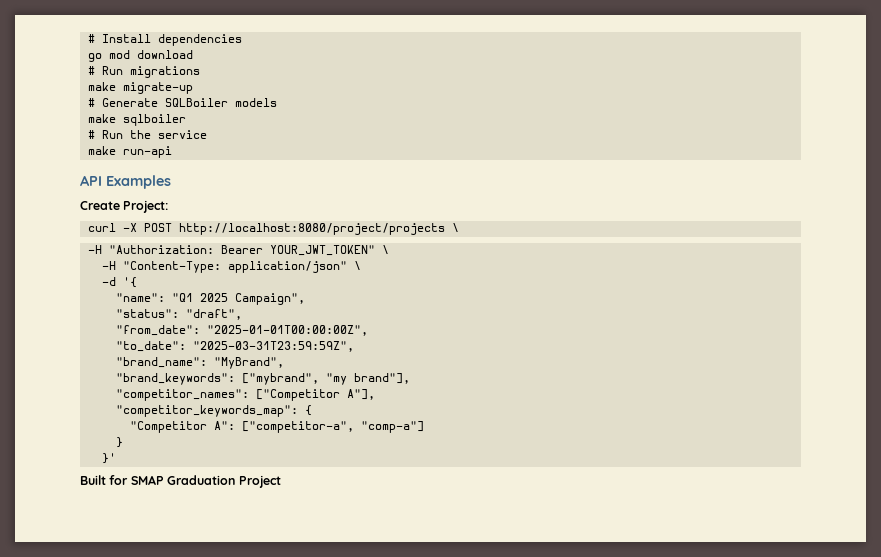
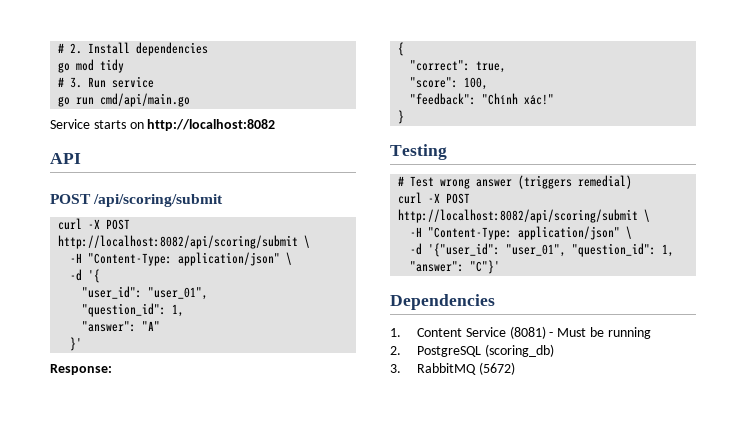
[87,34,95,43] # -> [58,43,83,54] # 2.
[136,50,193,59] [87,66,200,78] [87,82,193,94] [87,98,277,107] [87,114,186,126] [87,130,207,139] [87,146,172,158] [80,175,171,189] [80,200,169,213] [87,223,459,235] [87,245,375,256] download // # Run migrations // make migrate-up // # Generate SQLBoiler models // make sqlboiler // # Run the service // make run-api // API Examples // Create Project: // curl -X POST http://localhost:8080/project/projects \ // -H "Authorization: Bearer YOUR_JWT_TOKEN" -> [100,59,125,73] [58,76,155,88] [58,93,191,107] [50,119,276,131] [50,153,81,164] [50,194,224,207] [58,218,131,230] [58,235,299,249] tidy // # 3. Run service // go run cmd/api/main.go // Service starts on http://localhost:8082 // API // POST /api/scoring/submit // curl -X POST http://localhost:8082/api/scoring/submit
[115,293,305,305] [115,309,242,320] [115,325,368,336] [115,341,354,352] [115,357,284,369] [115,373,410,385] [115,389,375,401] [115,405,312,417] [129,421,424,433] [115,437,123,448] [101,453,116,464] [80,475,281,488] "name": "Q1 2025 Campaign", // "status": "draft", // "from_date": "2025-01-01T00:00:00Z", // "to_date": "2025-03-31T23:59:59Z", // "brand_name": "MyBrand", // "brand_keywords": ["mybrand", "my brand"], // "competitor_names": ["Competitor A"], // "competitor_keywords_map": { // "Competitor A": ["competitor-a", "comp-a"] // } // }' // Built for SMAP Graduation Project -> [82,286,209,300] [82,303,185,317] [82,321,161,332] [70,337,83,351] [50,364,112,375] [398,42,405,56] [410,60,507,73] [410,77,489,90] [410,93,555,105] [398,110,405,124] [390,144,447,160] [398,175,633,189] [398,192,471,204] [398,209,651,223] [410,226,633,240] [410,243,675,257] [410,260,501,274] [390,294,495,310] [390,326,651,339] [390,344,554,357] [390,362,515,375] "user_id": "user_01", // "question_id": 1, // "answer": "A" // }' // Response: // { // "correct": true, // "score": 100, // "feedback": "Chính xác!" // } // Testing // # Test wrong answer (triggers remedial) // curl -X POST http://localhost:8082/api/scoring/submit \ // -H "Content-Type: application/json" \ // -d '{"user_id": "user_01", "question_id": 1, "answer": "C"}' // Dependencies // 1. Content Service (8081) - Must be running // 2. PostgreSQL (scoring_db) // 3. RabbitMQ (5672)

